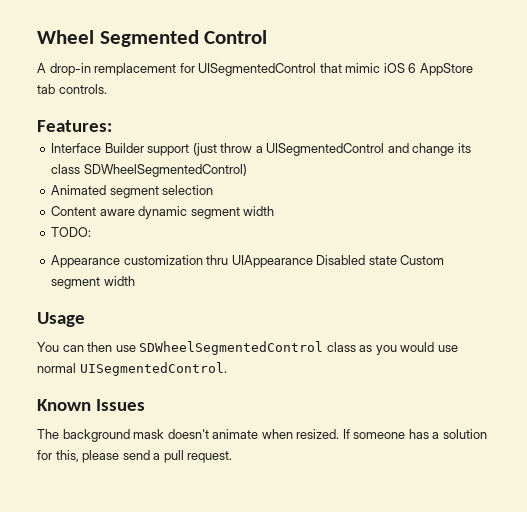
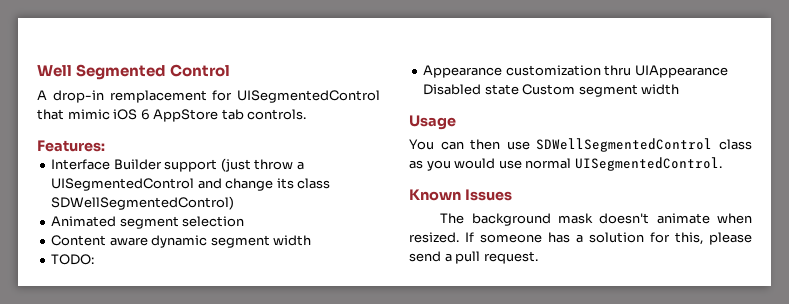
[37,30,94,44] Wheel -> [37,65,72,77] Well
[83,164,247,177] SDWheelSegmentedControl) -> [51,196,235,210] SDWellSegmentedControl)
[139,341,324,355] SDWheelSegmentedControl -> [536,138,713,152] SDWellSegmentedControl

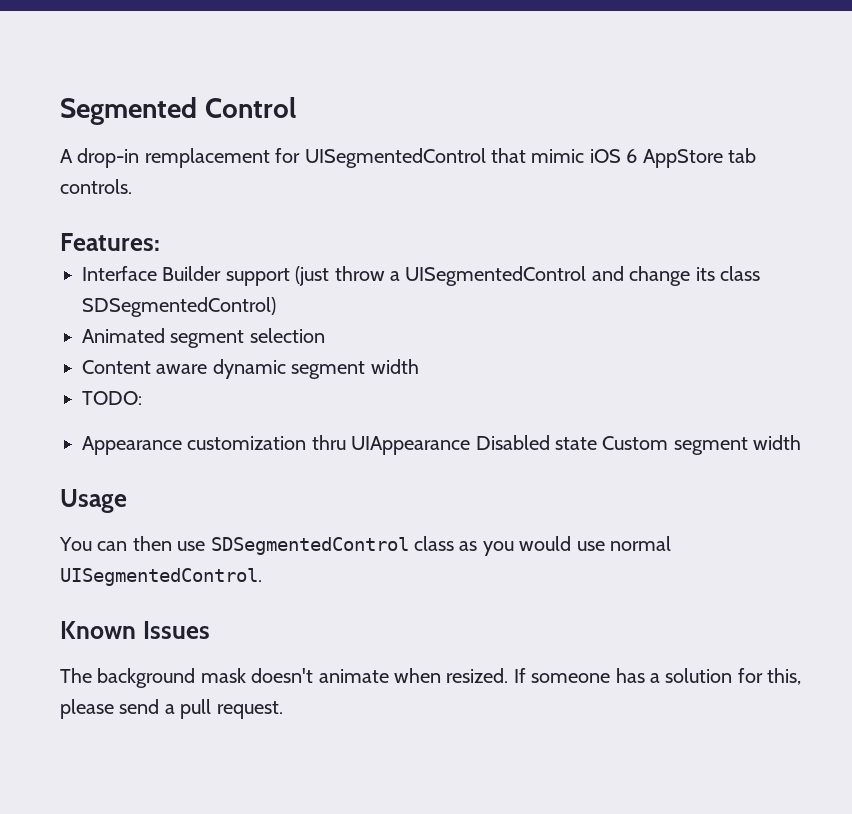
[37,65,72,77] Well -> (60, 111) none
[51,196,235,210] SDWellSegmentedControl) -> [82,297,276,317] SDSegmentedControl)
[536,138,713,152] SDWellSegmentedControl -> [210,537,409,555] SDSegmentedControl

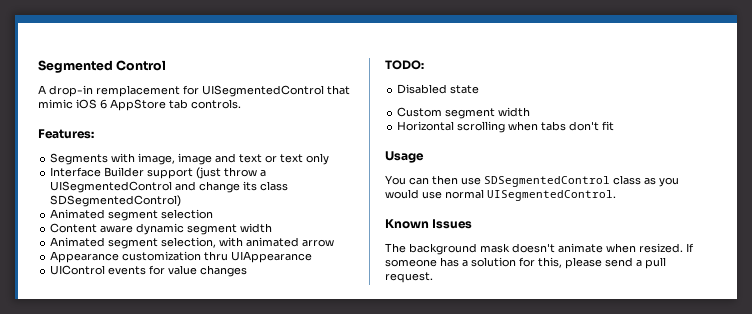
(160, 242) none -> [50,153,330,165] // Segments with image, image and text or text only
[82,391,142,405] [82,435,471,455] TODO: // Appearance customization thru UIAppearance -> [50,237,335,249] [50,251,313,263] [50,265,248,277] [385,60,424,70] Animated segment selection, with animated arrow // Appearance customization thru UIAppearance // UIControl events for value changes // TODO: //
(597, 443) none -> (480, 89) //
(802, 442) none -> [397,121,615,133] // Horizontal scrolling when tabs don't fit

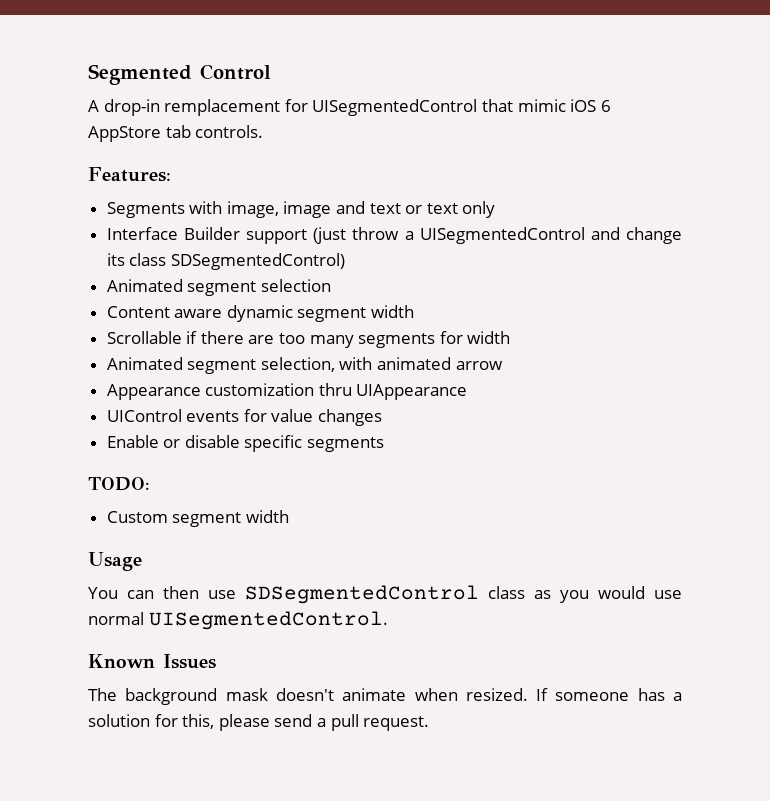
(273, 228) none -> [106,331,511,348] // Scrollable if there are too many segments for width
(248, 271) none -> [106,435,385,452] // Enable or disable specific segments
[397,84,480,94] // Disabled state -> (150, 484) none
[397,121,615,133] // Horizontal scrolling when tabs don't fit -> (289, 516) none

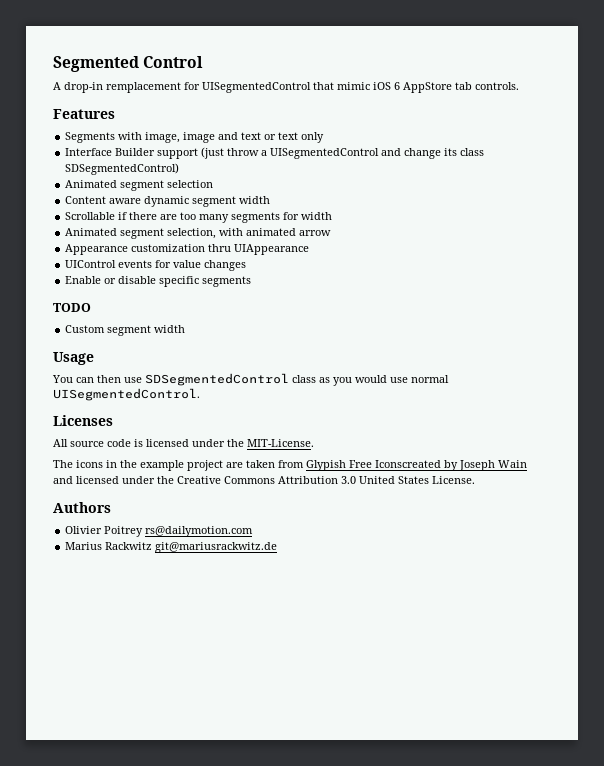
[88,167,171,182] Features: -> [53,109,115,119] Features
[88,477,150,491] TODO: -> [53,303,91,312] TODO
[88,654,216,669] [88,688,682,705] [88,714,430,731] Known Issues // The background mask doesn't animate when resized. If someone has a solution for this, please send a pull request. -> [53,415,113,426] [53,439,314,447] [53,460,527,471] [53,476,475,484] [53,502,111,513] [65,526,254,537] [65,542,278,553] Licenses // All source code is licensed under the MIT-License. // The icons in the example project are taken from Glypish Free Iconscreated by Joseph Wain and licensed under the Creative Commons Attribution 3.0 United States License. // Authors // Olivier Poitrey rs@dailymotion.com // Marius Rackwitz git@mariusrackwitz.de

